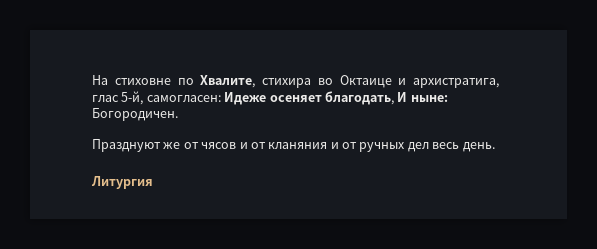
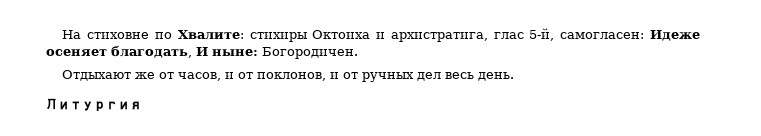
[200,75,392,88] Хвалите, стихира во Октаице -> [177,30,371,42] Хвалите: стихиры Октоиха
[92,139,161,152] Празднуют -> [62,70,132,81] Отдыхают
[201,142,328,149] чясов и от кланяния -> [178,72,327,81] часов, и от поклонов,

